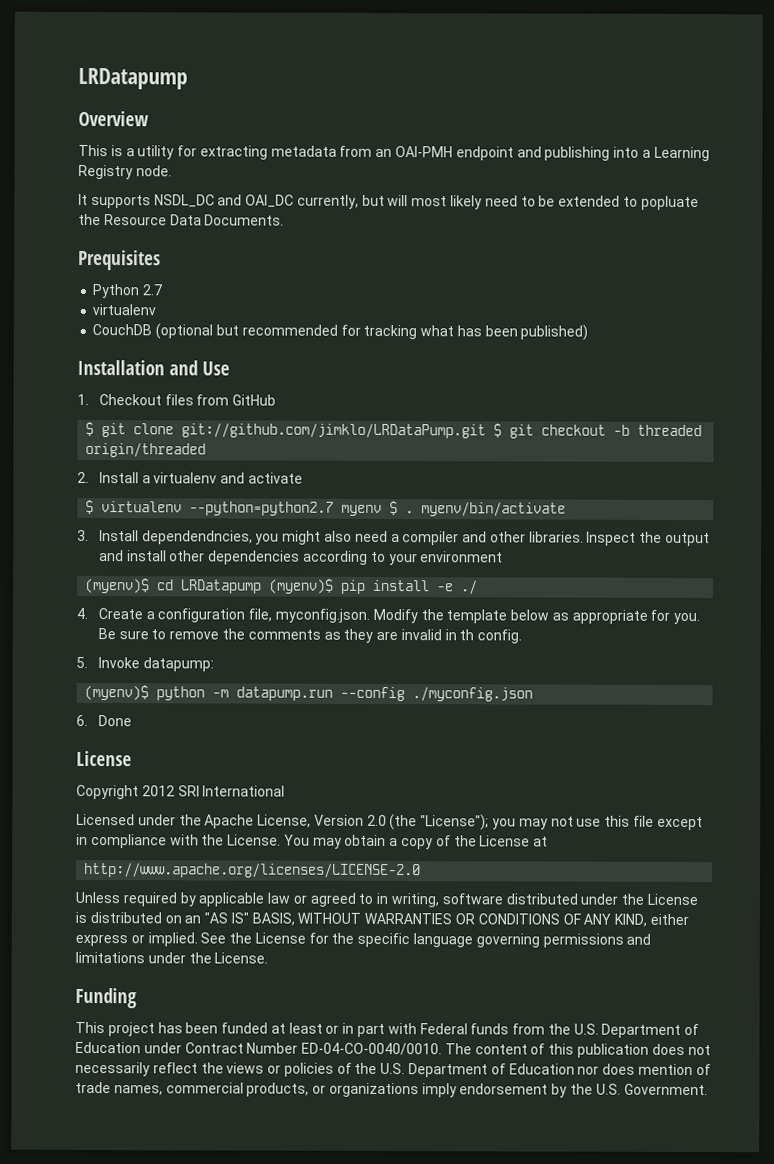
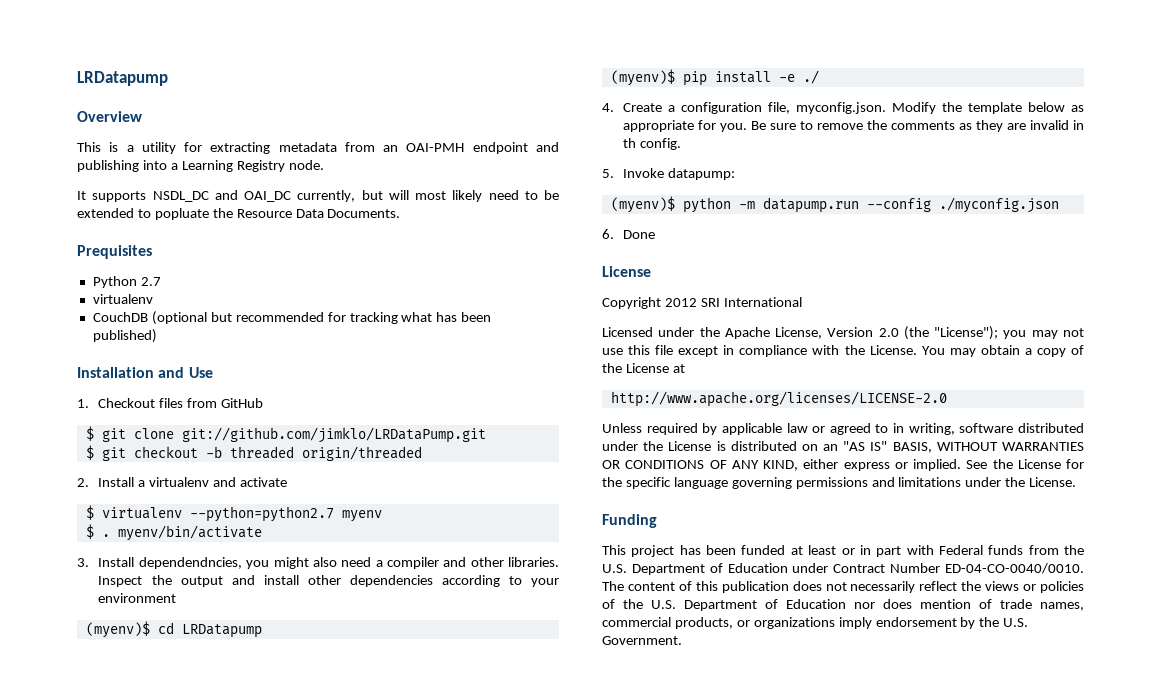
(487, 431) none -> (486, 435) //
(383, 510) none -> (382, 516) //
(263, 586) none -> (262, 631) //

